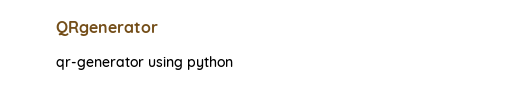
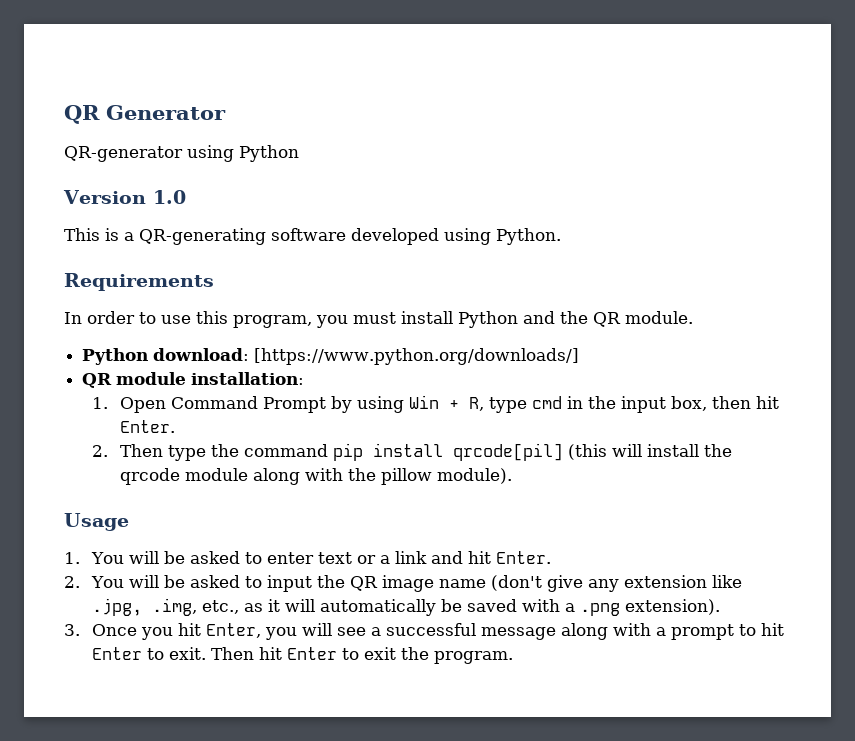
[56,21,158,36] [56,56,233,70] QRgenerator // qr-generator using python -> [64,105,226,124] [64,145,299,162] [63,190,186,204] [64,228,561,245] [64,273,214,291] [64,311,693,328] [82,348,580,365] [82,372,305,388] [92,395,780,413] [120,420,176,433] [92,443,733,461] [120,468,513,485] [64,513,129,531] [64,551,552,564] [64,575,743,592] [92,598,721,616] [64,623,785,640] [92,647,514,664] QR Generator // QR-generator using Python // Version 1.0 // This is a QR-generating software developed using Python. // Requirements // In order to use this program, you must install Python and the QR module. // Python download: [https://www.python.org/downloads/] // QR module installation: // 1. Open Command Prompt by using Win + R, type cmd in the input box, then hit Enter. // 2. Then type the command pip install qrcode[pil] (this will install the qrcode module along with the pillow module). // Usage // 1. You will be asked to enter text or a link and hit Enter. // 2. You will be asked to input the QR image name (don't give any extension like .jpg, .img, etc., as it will automatically be saved with a .png extension). // 3. Once you hit Enter, you will see a successful message along with a prompt to hit Enter to exit. Then hit Enter to exit the program.

